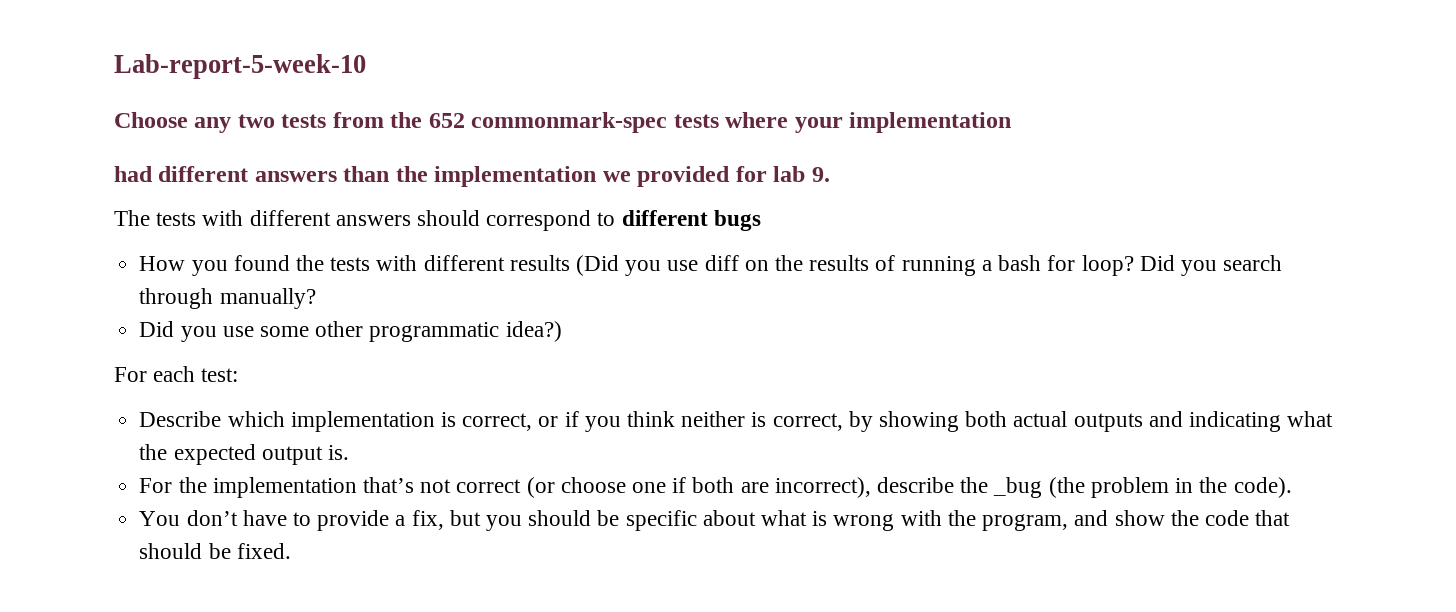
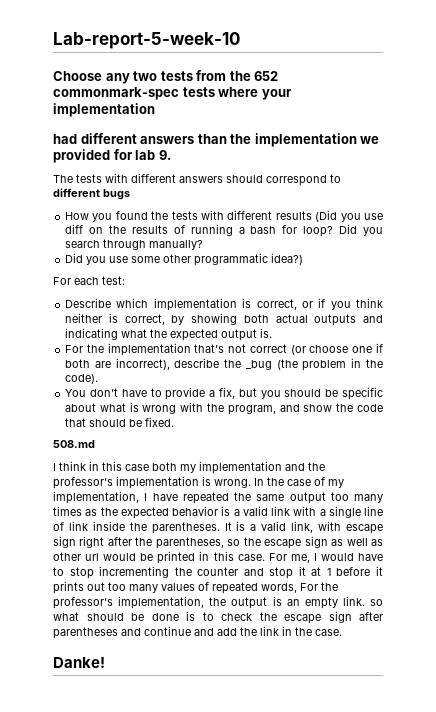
(291, 551) none -> [53,440,95,448] [53,461,325,474] [53,476,344,489] [53,491,383,504] [53,506,383,519] [53,521,383,534] [53,536,383,549] [53,551,383,564] [53,566,383,579] [53,581,338,594] [53,596,383,609] [53,611,383,624] [53,626,342,639] [53,657,105,668] // 508.md // I think in this case both my implementation and the professor's implementation is wrong. In the case of my implementation, I have repeated the same output too many times as the expected behavior is a valid link with a single line of link inside the parentheses. It is a valid link, with escape sign right after the parentheses, so the escape sign as well as other url would be printed in this case. For me, I would have to stop incrementing the counter and stop it at 1 before it prints out too many values of repeated words, For the professor's implementation, the output is an empty link. so what should be done is to check the escape sign after parentheses and continue and add the link in the case. // Danke!

